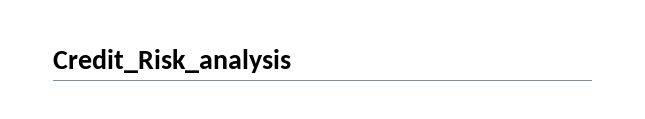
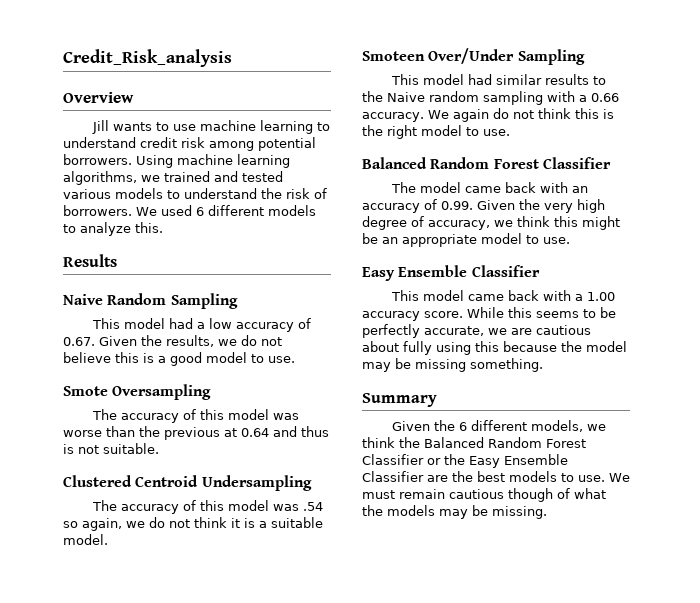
(291, 61) none -> [63,92,134,103] [92,120,331,134] [63,137,316,151] [63,154,290,168] [63,171,283,185] [63,188,327,199] [63,205,316,216] [63,222,163,236] [63,254,117,267] [63,293,238,309] [92,318,312,332] [63,335,282,347] [63,352,295,366] [63,384,212,400] [92,409,300,423] [63,426,329,440] [63,443,159,454] [63,475,312,491] [92,500,324,514] [63,517,323,531] [63,534,108,545] [362,48,585,65] [391,74,607,85] [362,91,619,105] [362,108,614,122] [362,125,510,139] [362,157,611,169] [391,182,589,193] [362,199,605,213] [362,216,620,230] [362,233,570,247] [362,265,540,281] [391,290,616,301] [362,307,616,321] [362,324,591,338] [362,341,627,355] [362,358,543,372] [362,393,437,407] [392,420,607,432] [362,437,586,448] [362,454,568,468] [362,471,630,482] [362,488,606,502] [362,505,547,519] // Overview // Jill wants to use machine learning to understand credit risk among potential borrowers. Using machine learning algorithms, we trained and tested various models to understand the risk of borrowers. We used 6 different models to analyze this. // Results // Naive Random Sampling // This model had a low accuracy of 0.67. Given the results, we do not believe this is a good model to use. // Smote Oversampling // The accuracy of this model was worse than the previous at 0.64 and thus is not suitable. // Clustered Centroid Undersampling // The accuracy of this model was .54 so again, we do not think it is a suitable model. // Smoteen Over/Under Sampling // This model had similar results to the Naive random sampling with a 0.66 accuracy. We again do not think this is the right model to use. // Balanced Random Forest Classifier // The model came back with an accuracy of 0.99. Given the very high degree of accuracy, we think this might be an appropriate model to use. // Easy Ensemble Classifier // This model came back with a 1.00 accuracy score. While this seems to be perfectly accurate, we are cautious about fully using this because the model may be missing something. // Summary // Given the 6 different models, we think the Balanced Random Forest Classifier or the Easy Ensemble Classifier are the best models to use. We must remain cautious though of what the models may be missing.

